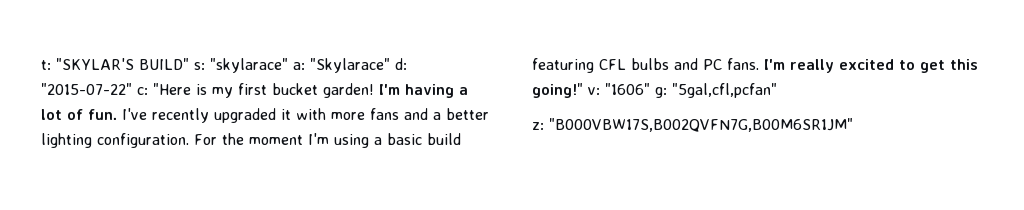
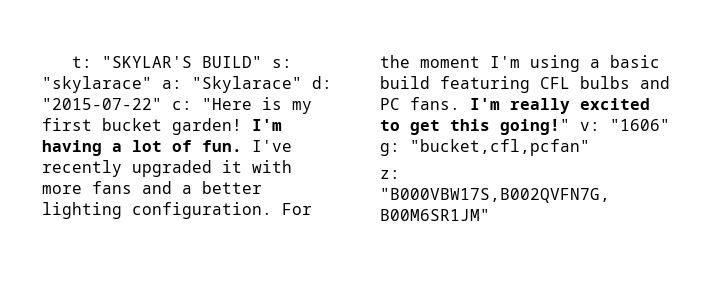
[672,83,777,98] "5gal,cfl,pcfan" -> [410,139,590,156] "bucket,cfl,pcfan"

